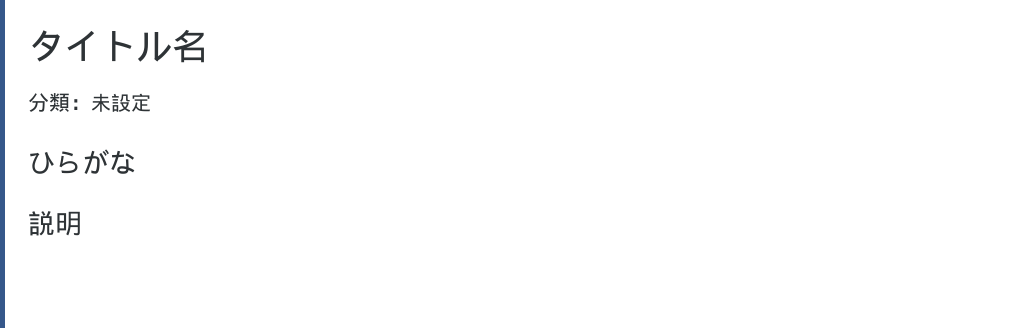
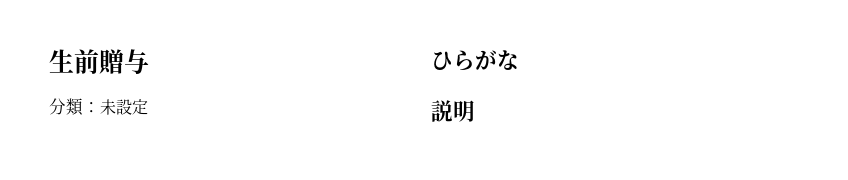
[28,29,208,63] タイトル名 -> [49,49,149,74] 生前贈与

